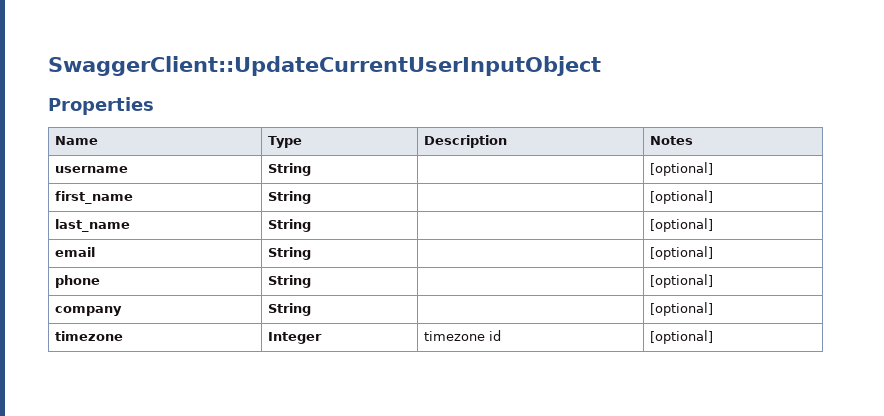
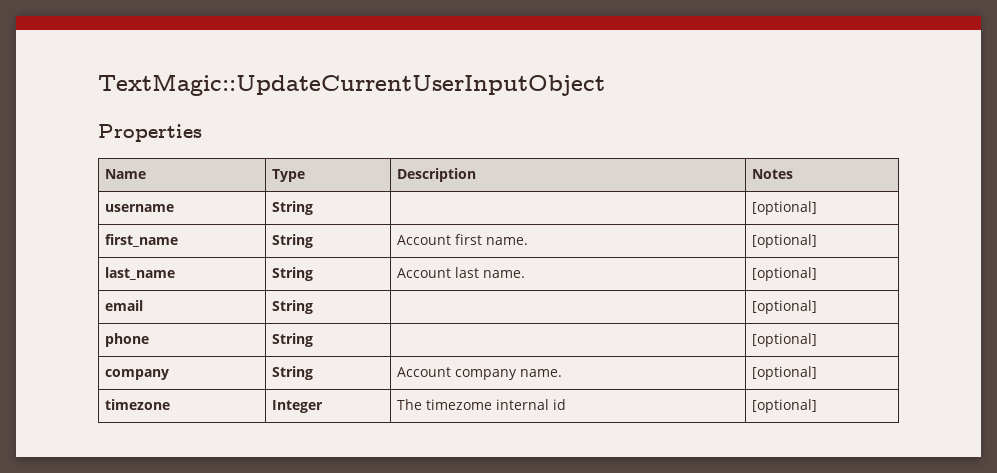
[48,56,601,76] SwaggerClient::UpdateCurrentUserInputObject -> [98,74,605,96] TextMagic::UpdateCurrentUserInputObject
(311, 197) none -> [397,234,529,245] Account first name.
(311, 225) none -> [397,267,526,278] Account last name.
(311, 309) none -> [397,367,563,380] Account company name.
[423,331,485,341] timezone -> [397,399,550,410] The timezome internal

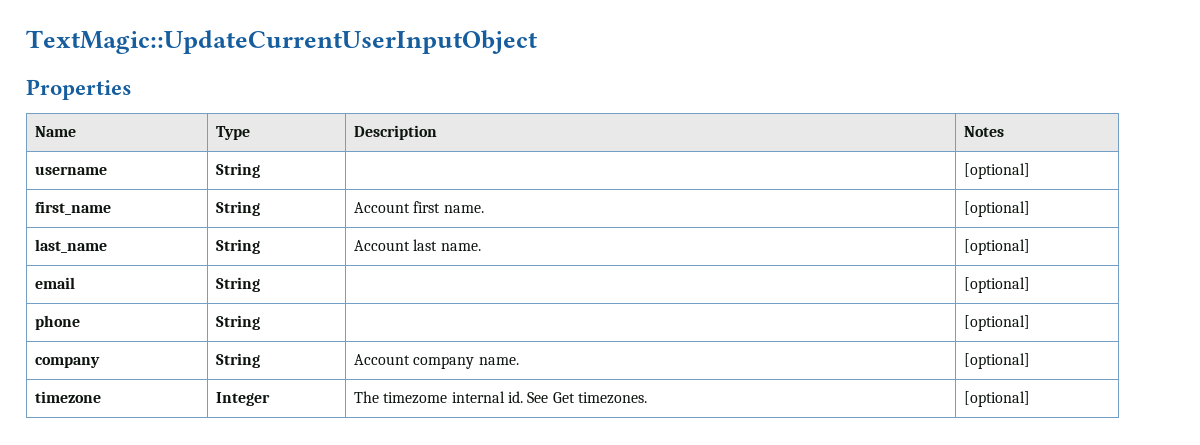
[553,399,567,410] id -> [508,391,648,404] id. See Get timezones.

